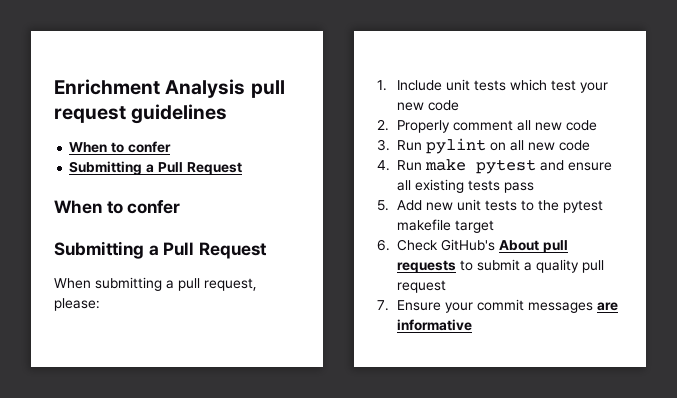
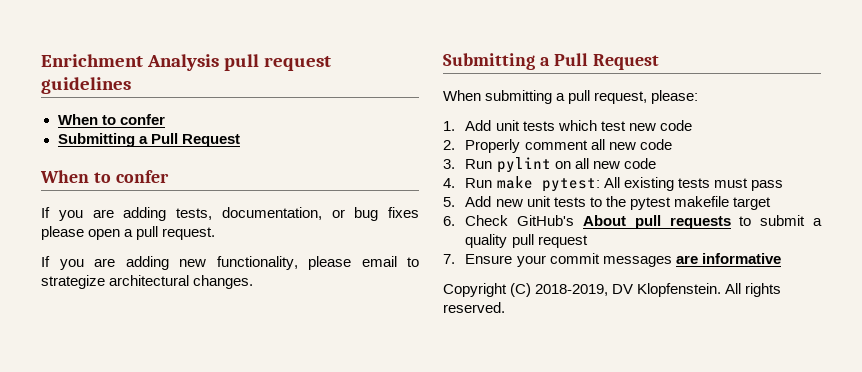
(181, 207) none -> [41,207,419,221] [41,226,216,240] [41,256,419,270] [41,275,254,289] // If you are adding tests, documentation, or bug fixes please open a pull request. // If you are adding new functionality, please email to strategize architectural changes.
[396,80,442,91] Include -> [465,120,492,131] Add
[579,82,608,93] your -> (626, 126) none
[476,159,612,174] [397,180,411,191] pytest and ensure all -> [541,177,620,192] pytest: All
(500, 185) none -> [713,178,748,188] must
(472, 325) none -> [443,283,782,297] [443,302,505,313] // Copyright (C) 2018-2019, DV Klopfenstein. All rights reserved.

